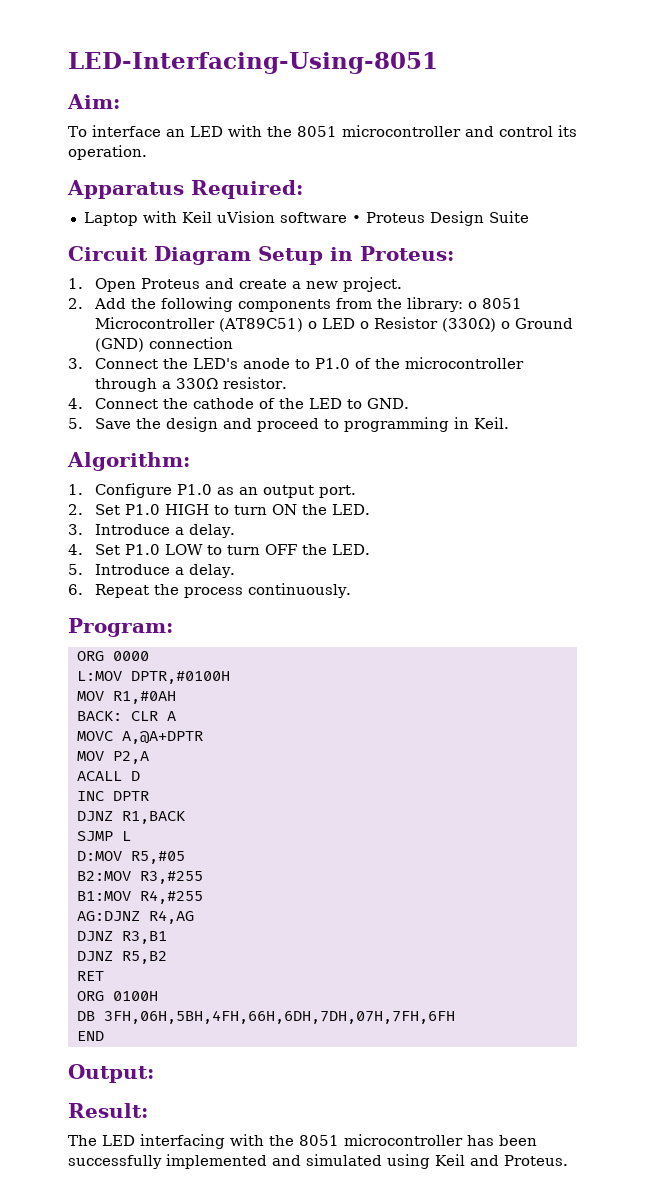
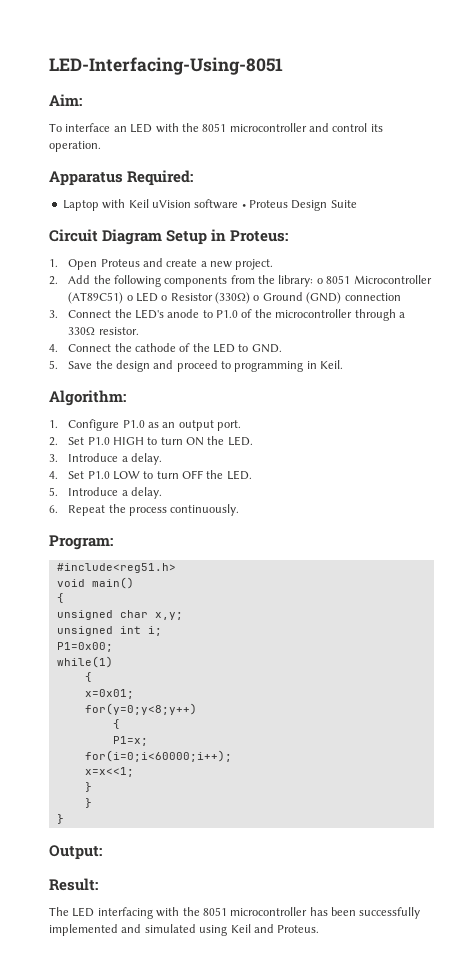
[76,651,149,661] [76,671,230,684] [76,691,176,704] [76,711,176,721] [76,731,203,744] [76,751,149,764] [76,771,140,781] [76,791,149,801] [76,811,186,824] [76,831,131,841] [76,851,185,864] [76,871,203,884] [76,890,203,904] [76,910,194,924] [76,931,167,944] [76,951,167,964] [76,971,104,981] [76,991,158,1001] [76,1010,455,1024] [76,1031,104,1041] ORG 0000 // L:MOV DPTR,#0100H // MOV R1,#0AH // BACK: CLR A // MOVC A,@A+DPTR // MOV P2,A // ACALL D // INC DPTR // DJNZ R1,BACK // SJMP L // D:MOV R5,#05 // B2:MOV R3,#255 // B1:MOV R4,#255 // AG:DJNZ R4,AG // DJNZ R3,B1 // DJNZ R5,B2 // RET // ORG 0100H // DB 3FH,06H,5BH,4FH,66H,6DH,7DH,07H,7FH,6FH // END -> [56,563,176,573] [56,577,134,589] [56,593,64,603] [56,610,183,620] [56,626,162,636] [56,642,113,652] [56,656,113,668] [84,672,92,682] [84,689,134,699] [84,703,197,715] [112,719,120,729] [112,736,148,746] [84,750,232,762] [84,767,134,777] [84,782,92,792] [84,798,92,808] [56,814,64,824] #include<reg51.h> // void main() // { // unsigned char x,y; // unsigned int i; // P1=0x00; // while(1) // { // x=0x01; // for(y=0;y<8;y++) // { // P1=x; // for(i=0;i<60000;i++); // x=x<<1; // } // } // }

